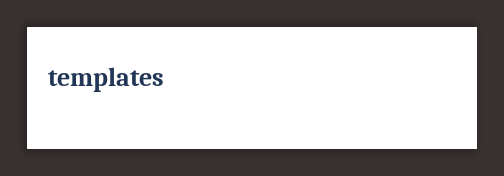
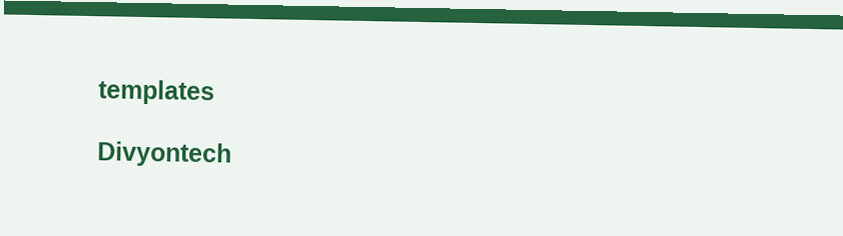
(164, 79) none -> [97,141,232,168] // Divyontech

